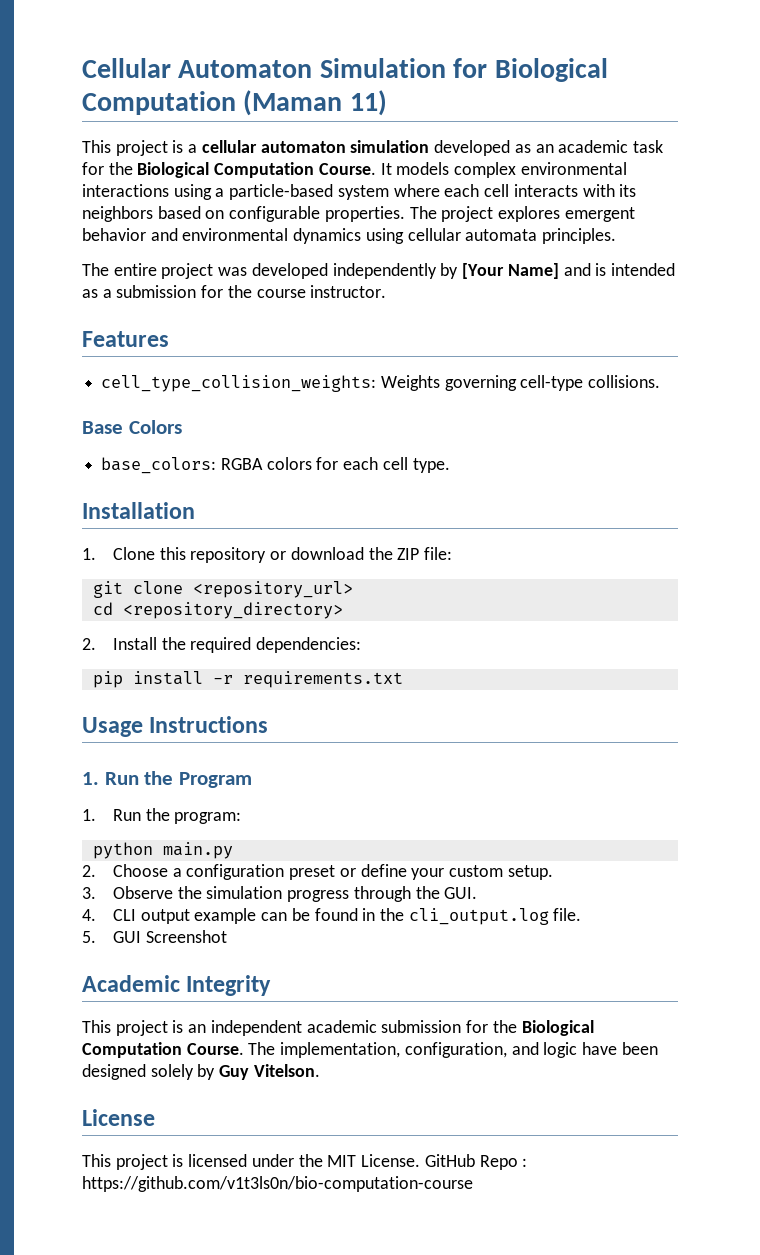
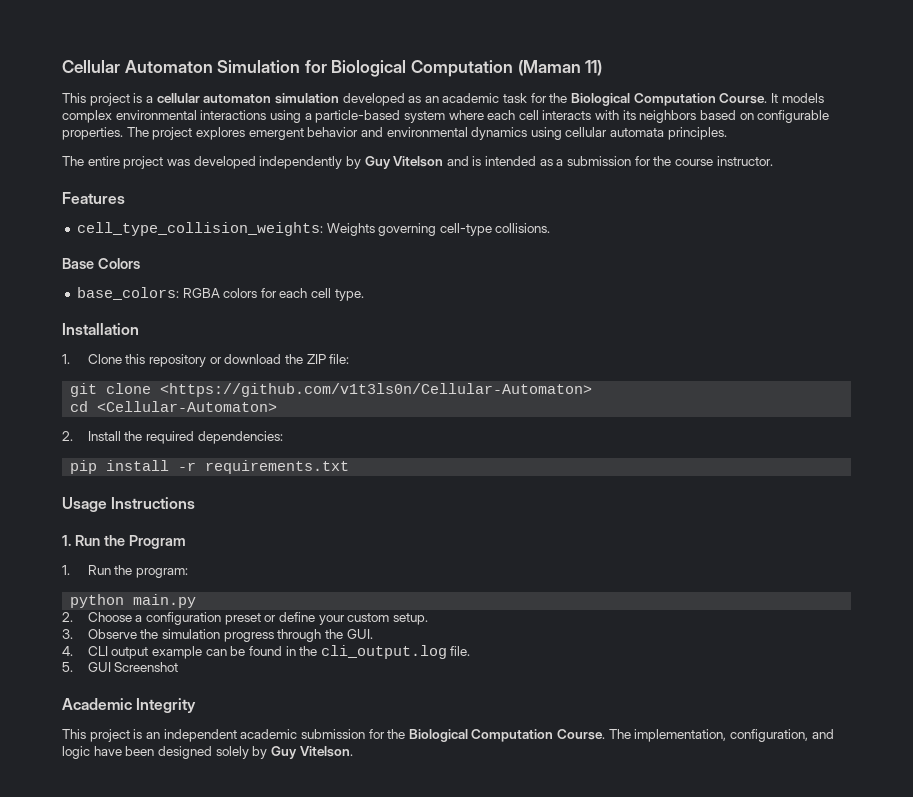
[462,263,559,279] [Your Name] -> [364,156,444,169] Guy Vitelson
[192,581,353,598] <repository_url> -> [160,383,593,397] <https://github.com/v1t3ls0n/Cellular-Automaton>
[122,602,343,619] <repository_directory> -> [97,401,278,412] <Cellular-Automaton>
[82,1109,155,1126] [82,1154,528,1170] [82,1176,473,1192] // License // This project is licensed under the MIT License. GitHub Repo : https://github.com/v1t3ls0n/bio-computation-course -> (353, 751) none

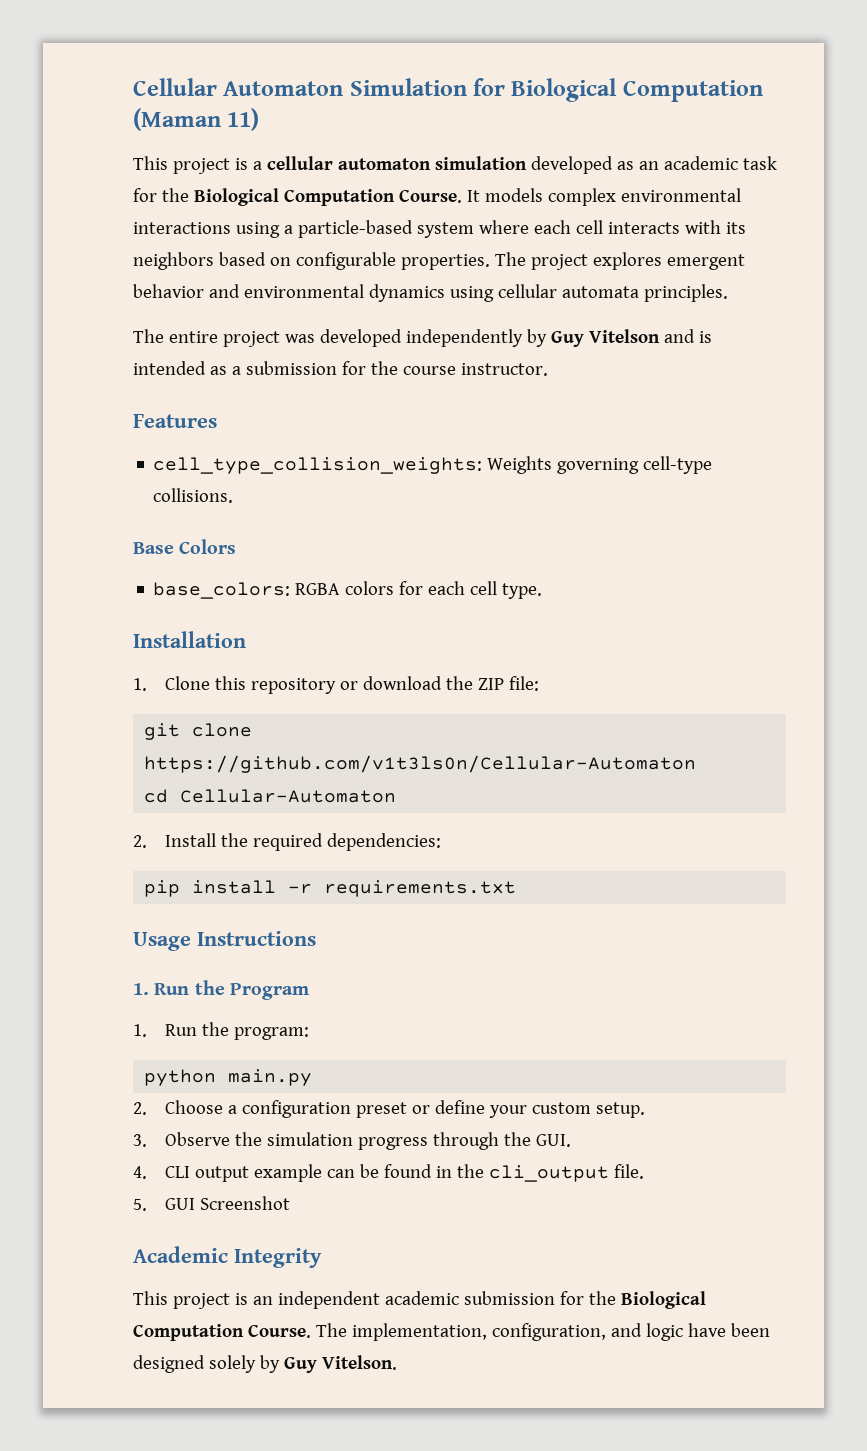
[160,383,593,397] <https://github.com/v1t3ls0n/Cellular-Automaton> -> [144,755,697,773] https://github.com/v1t3ls0n/Cellular-Automaton
[97,401,278,412] <Cellular-Automaton> -> [180,789,397,803] Cellular-Automaton
[320,645,447,659] cli_output.log -> [488,1165,609,1182] cli_output

